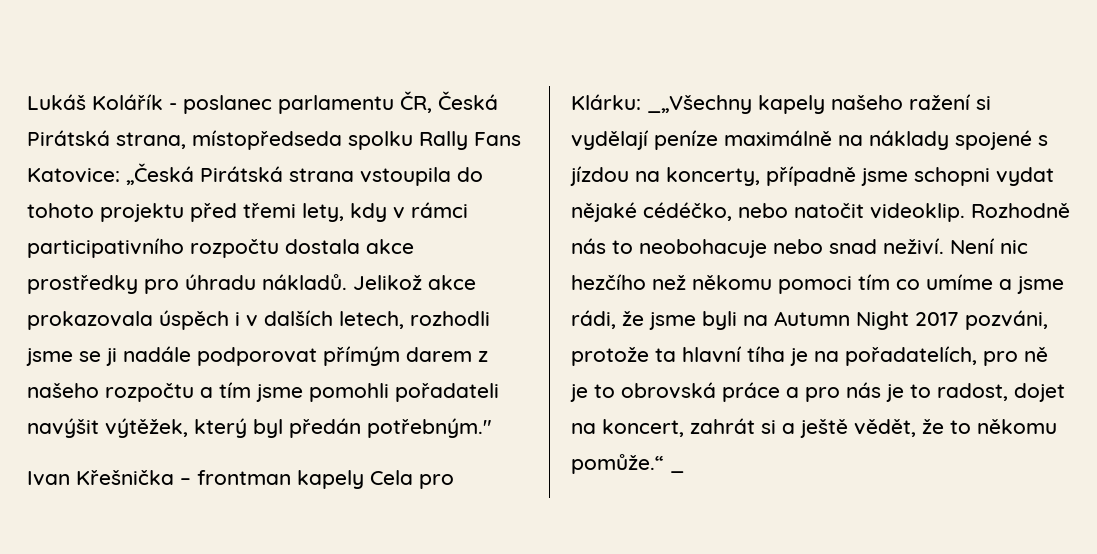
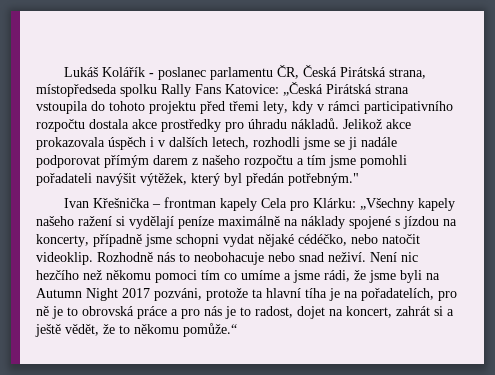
[647,95,752,114] _„Všechny -> [360,198,415,211] „Všechny
[670,470,684,473] _ -> (237, 330) none

